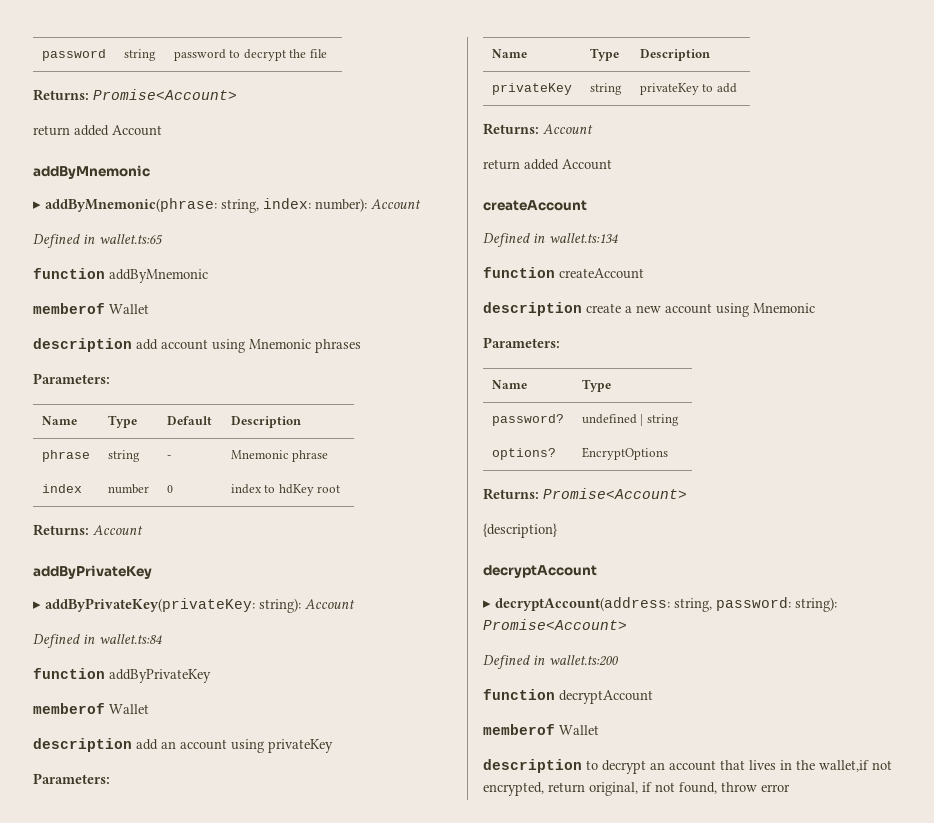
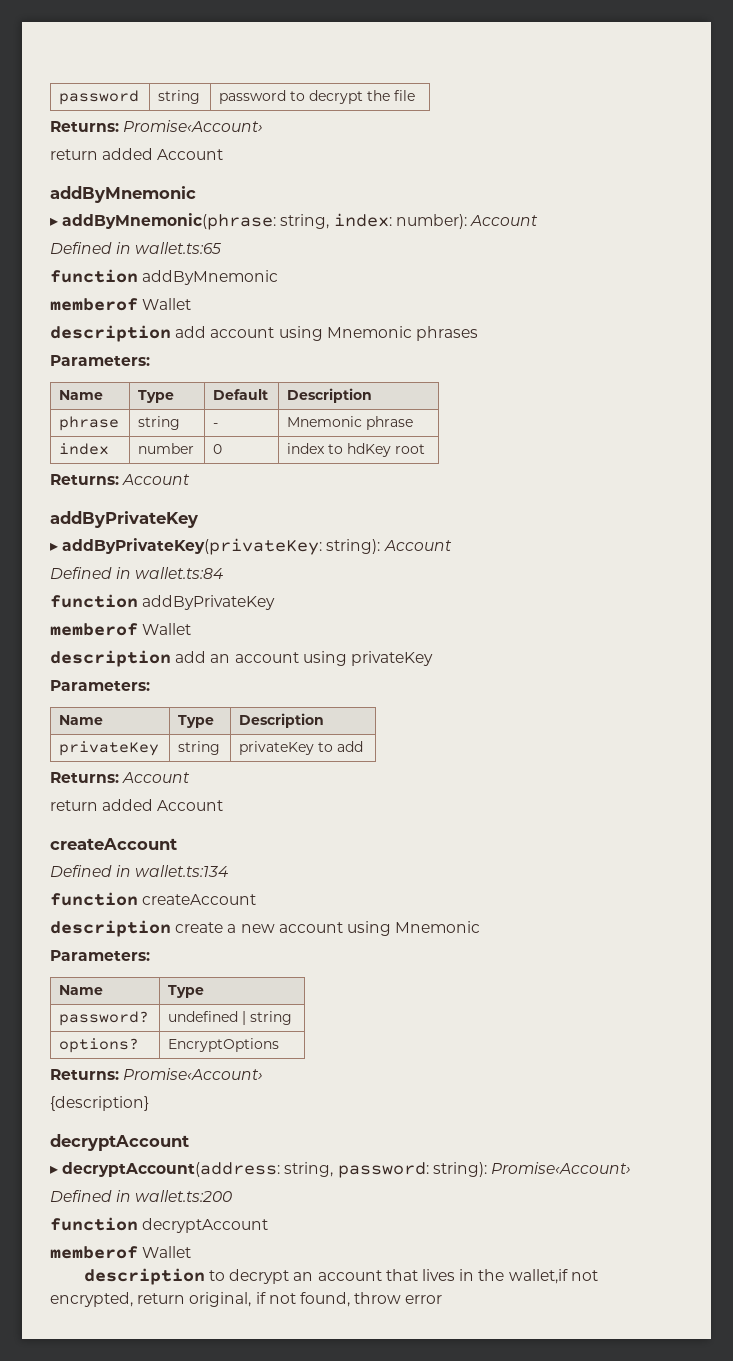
[93,89,237,100] Promise<Account> -> [123,120,264,132] Promise‹Account›
[543,488,687,499] Promise<Account> -> [123,1068,264,1080] Promise‹Account›
[483,619,627,630] Promise<Account> -> [490,1162,631,1174] Promise‹Account›

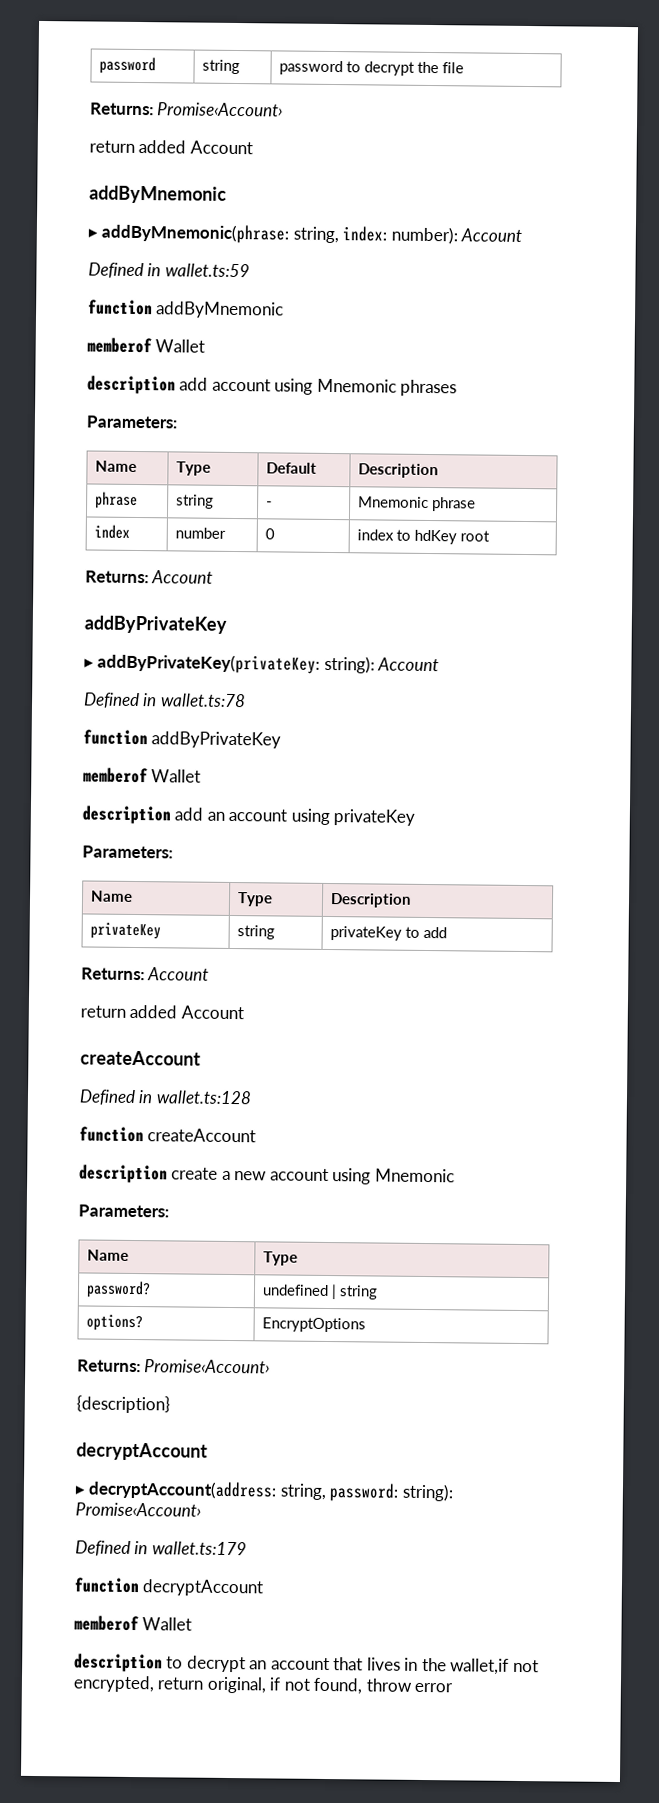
[135,242,222,254] wallet.ts:65 -> [164,263,250,278] wallet.ts:59
[135,567,224,579] wallet.ts:84 -> [160,693,246,708] wallet.ts:78
[135,865,229,877] wallet.ts:134 -> [155,1090,252,1105] wallet.ts:128
[135,1190,233,1202] wallet.ts:200 -> [151,1541,247,1556] wallet.ts:179

